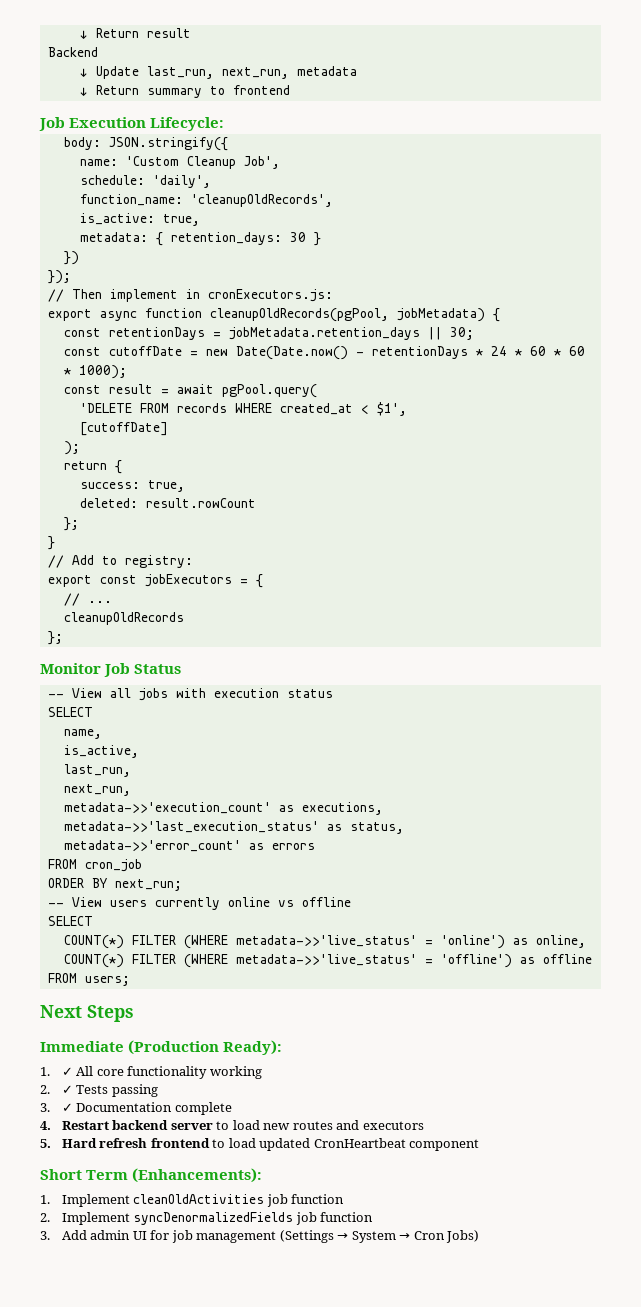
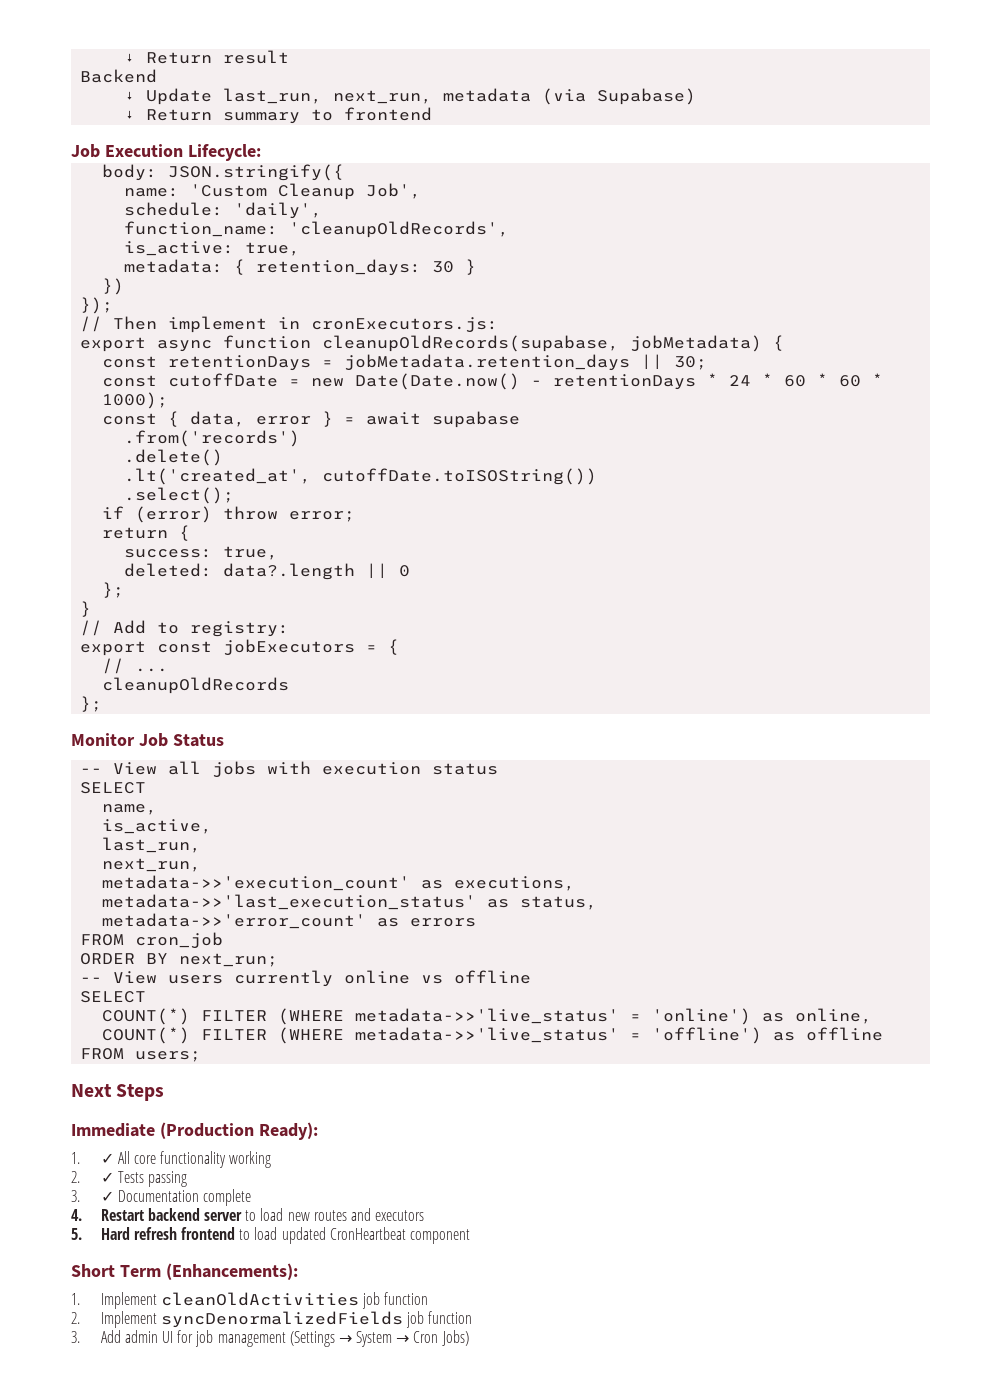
(357, 71) none -> [542,88,697,105] (via Supabase)
[209,308,389,322] cleanupOldRecords(pgPool, -> [322,335,620,352] cleanupOldRecords(supabase,
[108,384,317,398] [79,402,407,416] [79,422,168,436] [63,441,80,455] result = await pgPool.query( // 'DELETE FROM records WHERE created_at < $1', // [cutoffDate] // ); -> [168,411,521,428] [124,430,301,447] [124,449,224,466] [124,468,598,485] [124,487,235,504] [102,506,356,523] { data, error } = await supabase // .from('records') // .delete() // .lt('created_at', cutoffDate.toISOString()) // .select(); // if (error) throw error;
[145,498,256,508] result.rowCount -> [223,563,411,580] data?.length || 0

